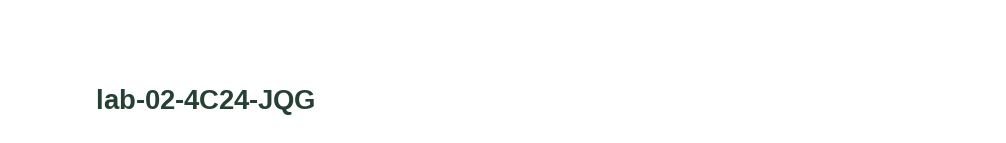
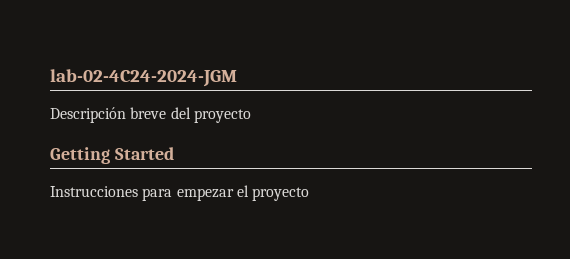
[96,89,315,115] lab-02-4C24-JQG -> [50,69,237,87] [50,107,251,123] [50,147,174,164] [50,185,310,201] lab-02-4C24-2024-JGM // Descripción breve del proyecto // Getting Started // Instrucciones para empezar el proyecto

